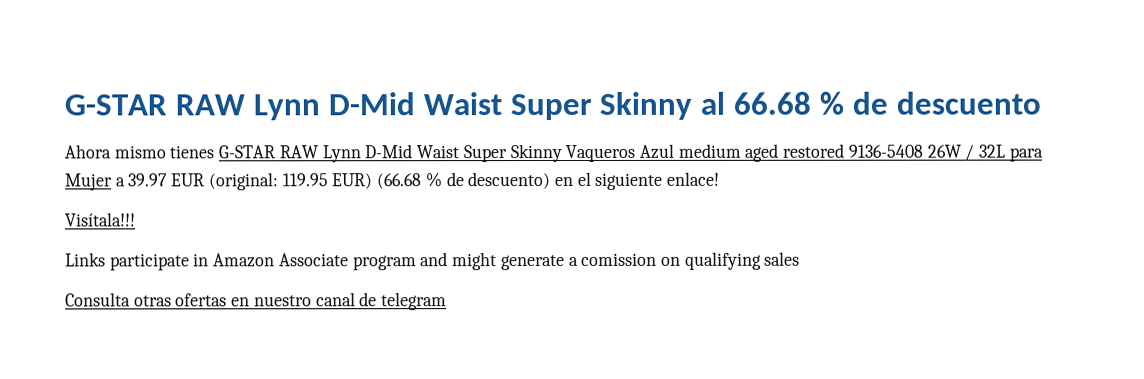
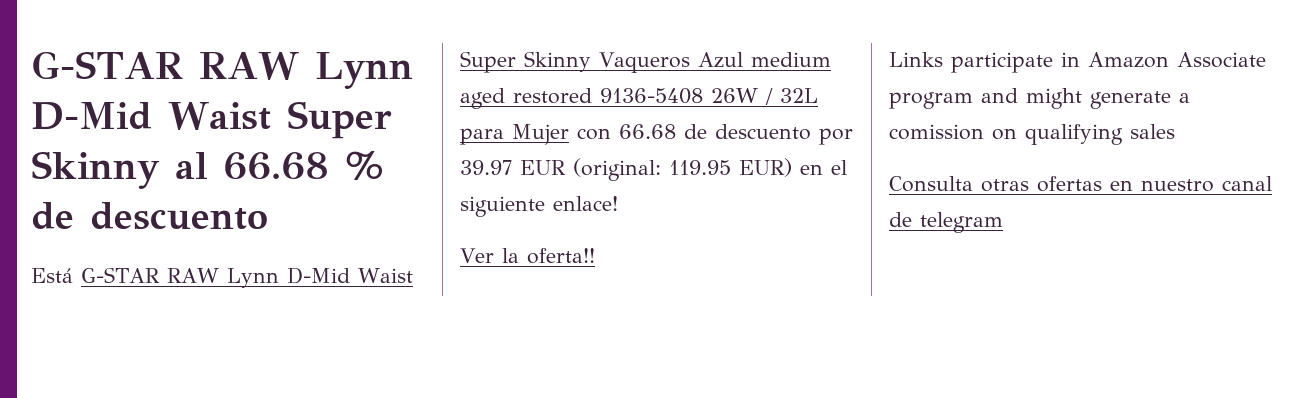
[64,144,215,159] Ahora mismo tienes -> [31,268,73,283] Está
[114,177,125,187] a -> [577,124,853,145] con 66.68 de descuento por
[376,172,551,190] (66.68 % de descuento) -> (792, 167) none
[65,212,136,227] Visítala!!! -> [460,248,595,264] Ver la oferta!!

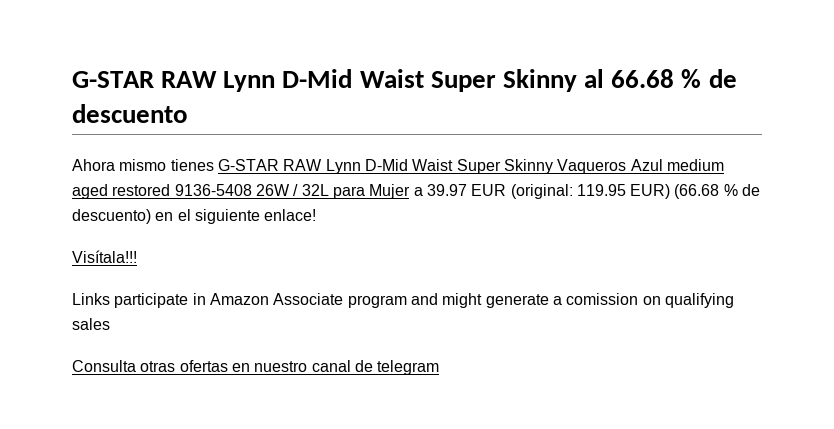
[31,268,73,283] Está -> [72,159,214,171] Ahora mismo tienes
[577,124,853,145] con 66.68 de descuento por -> [413,187,423,196] a
(792, 167) none -> [674,184,761,199] [72,209,151,224] (66.68 % de descuento)
[460,248,595,264] Ver la oferta!! -> [72,250,137,263] Visítala!!!

